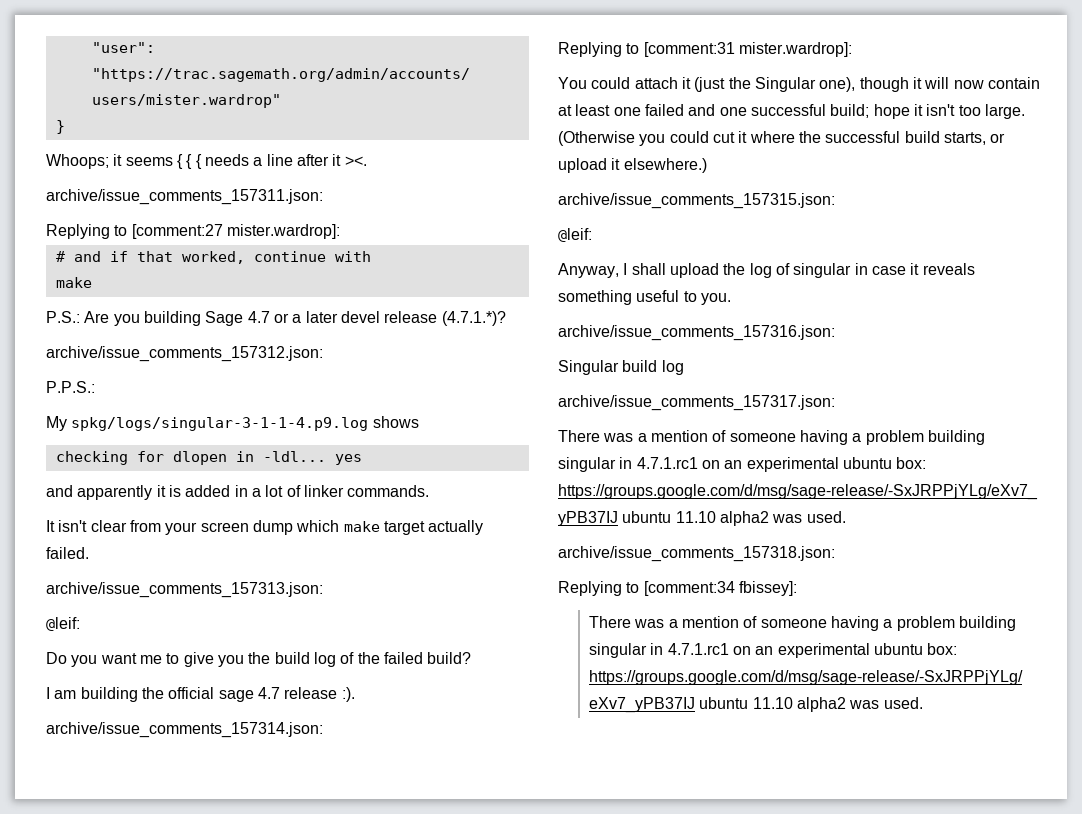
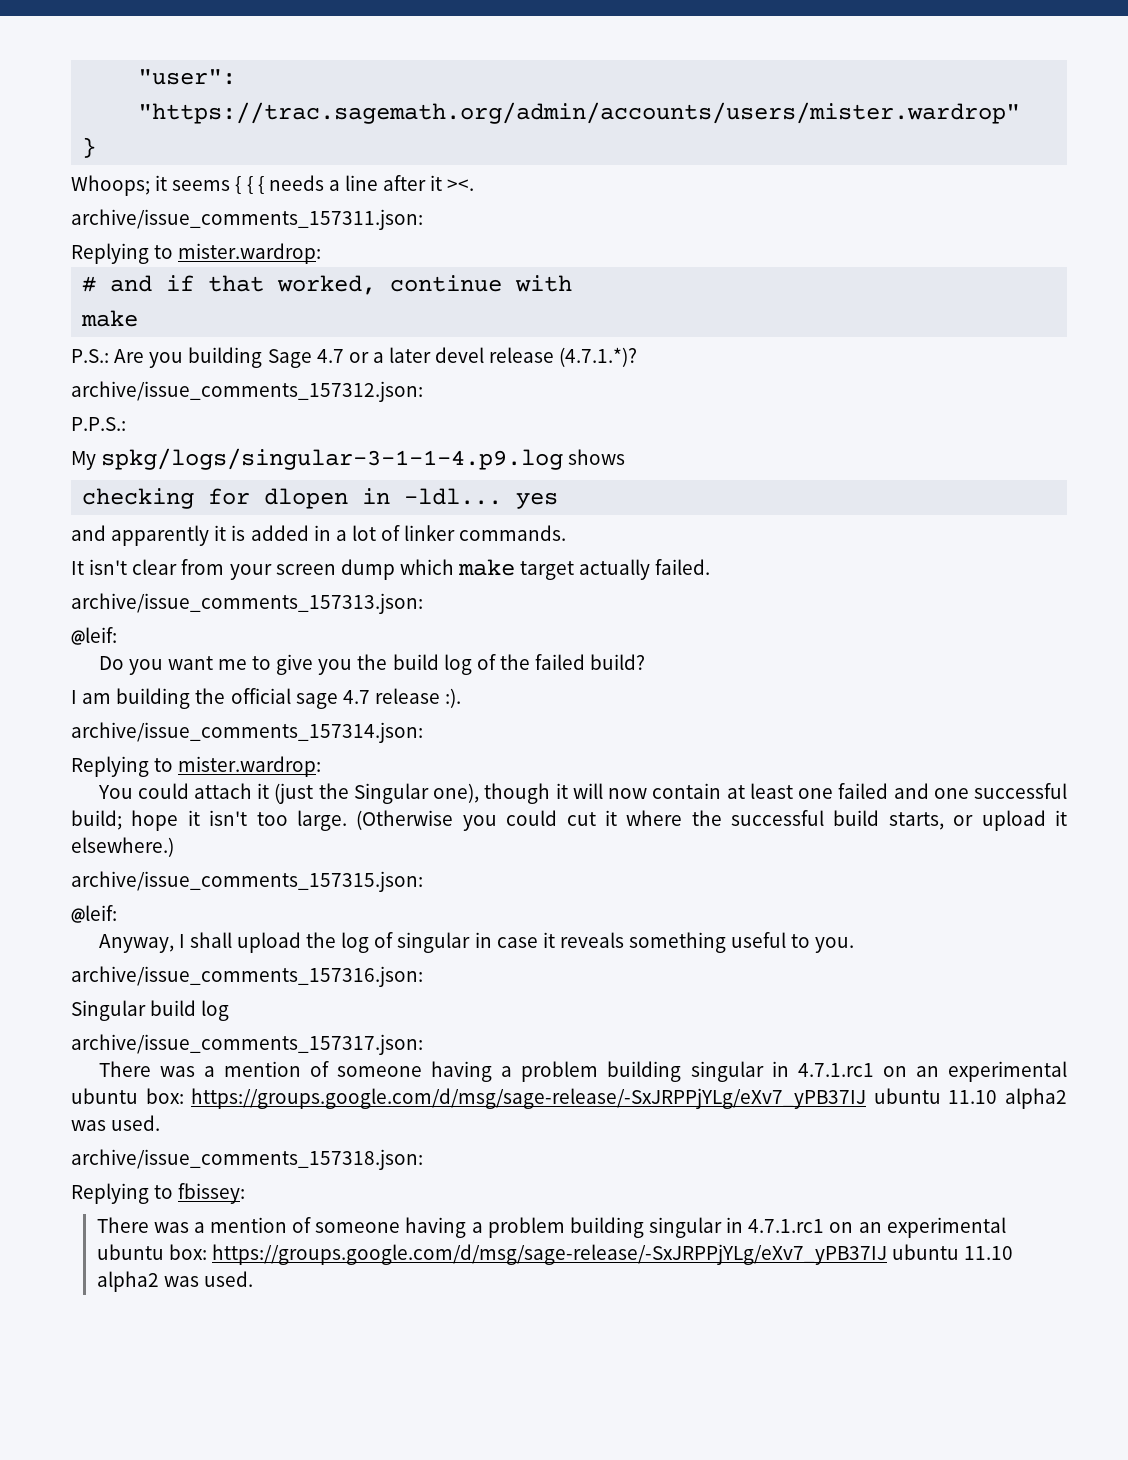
[131,224,340,239] [comment:27 mister.wardrop]: -> [178,243,322,264] mister.wardrop:
[643,42,852,57] [comment:31 mister.wardrop]: -> [178,756,322,777] mister.wardrop:
[643,581,797,596] [comment:34 fbissey]: -> [178,1183,246,1204] fbissey:

